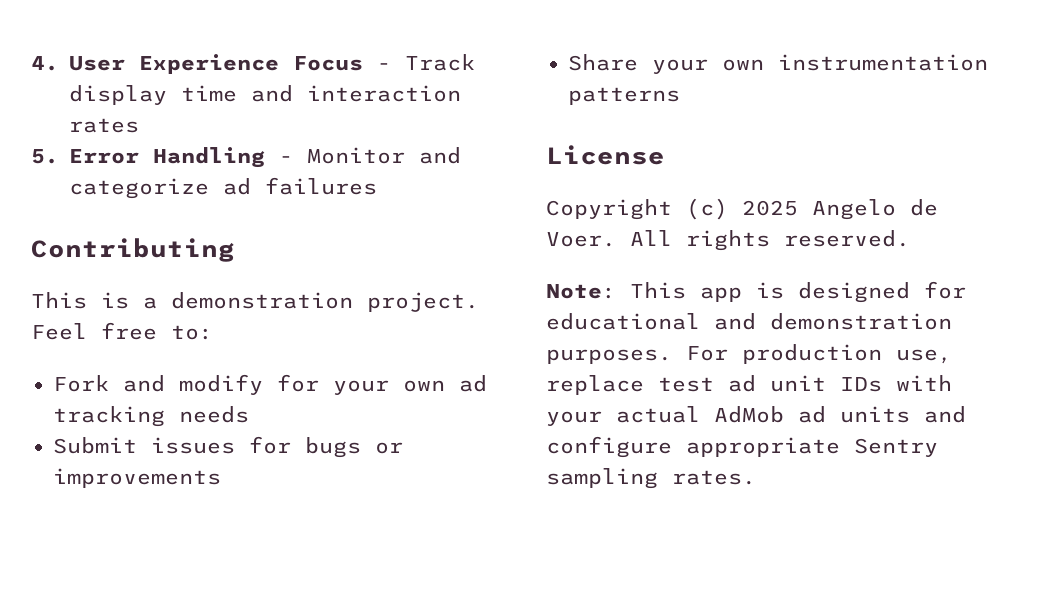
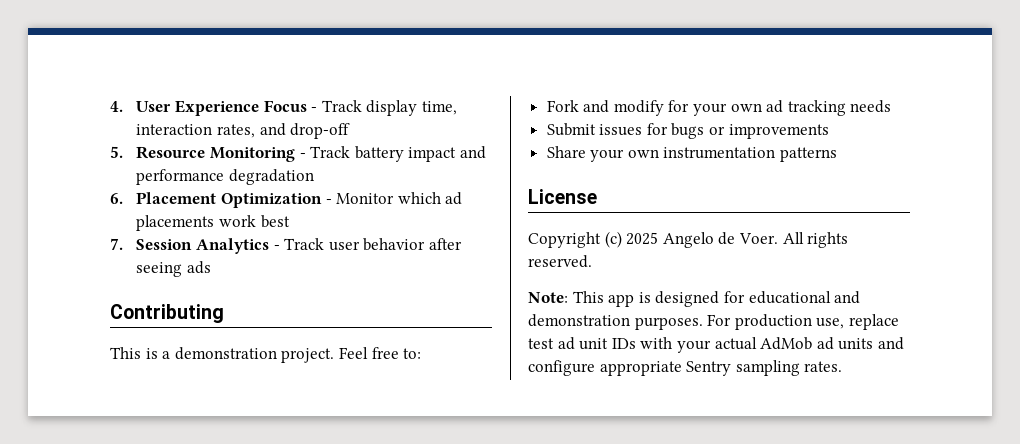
[181,85,461,102] [69,118,139,133] [31,147,461,168] [69,177,377,199] time and interaction rates // 5. Error Handling - Monitor and categorize ad failures -> [421,101,457,115] [136,123,351,139] [110,146,486,162] [136,169,315,185] [110,192,463,208] [136,215,290,231] [110,238,462,254] [136,261,212,277] time, interaction rates, and drop-off // 5. Resource Monitoring - Track battery impact and performance degradation // 6. Placement Optimization - Monitor which ad placements work best // 7. Session Analytics - Track user behavior after seeing ads

